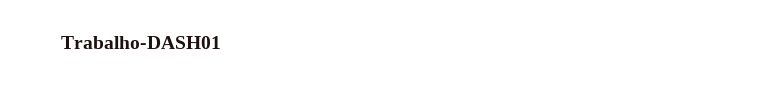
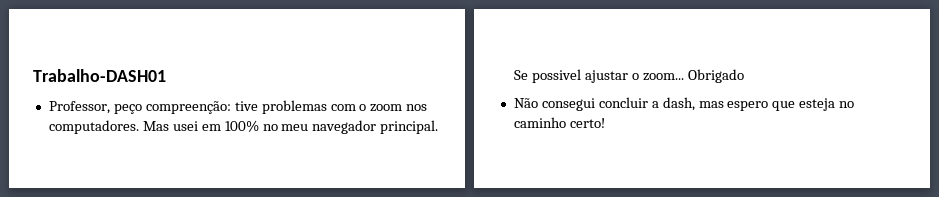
(221, 42) none -> [48,100,428,114] [48,120,439,134] [513,69,744,83] [513,97,855,111] [513,117,605,128] // Professor, peço compreenção: tive problemas com o zoom nos computadores. Mas usei em 100% no meu navegador principal. Se possivel ajustar o zoom... Obrigado // Não consegui concluir a dash, mas espero que esteja no caminho certo!

